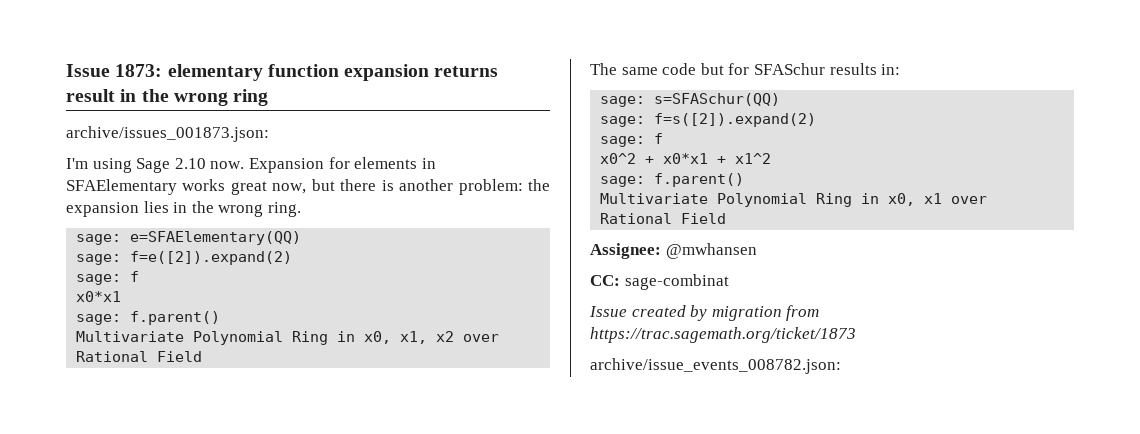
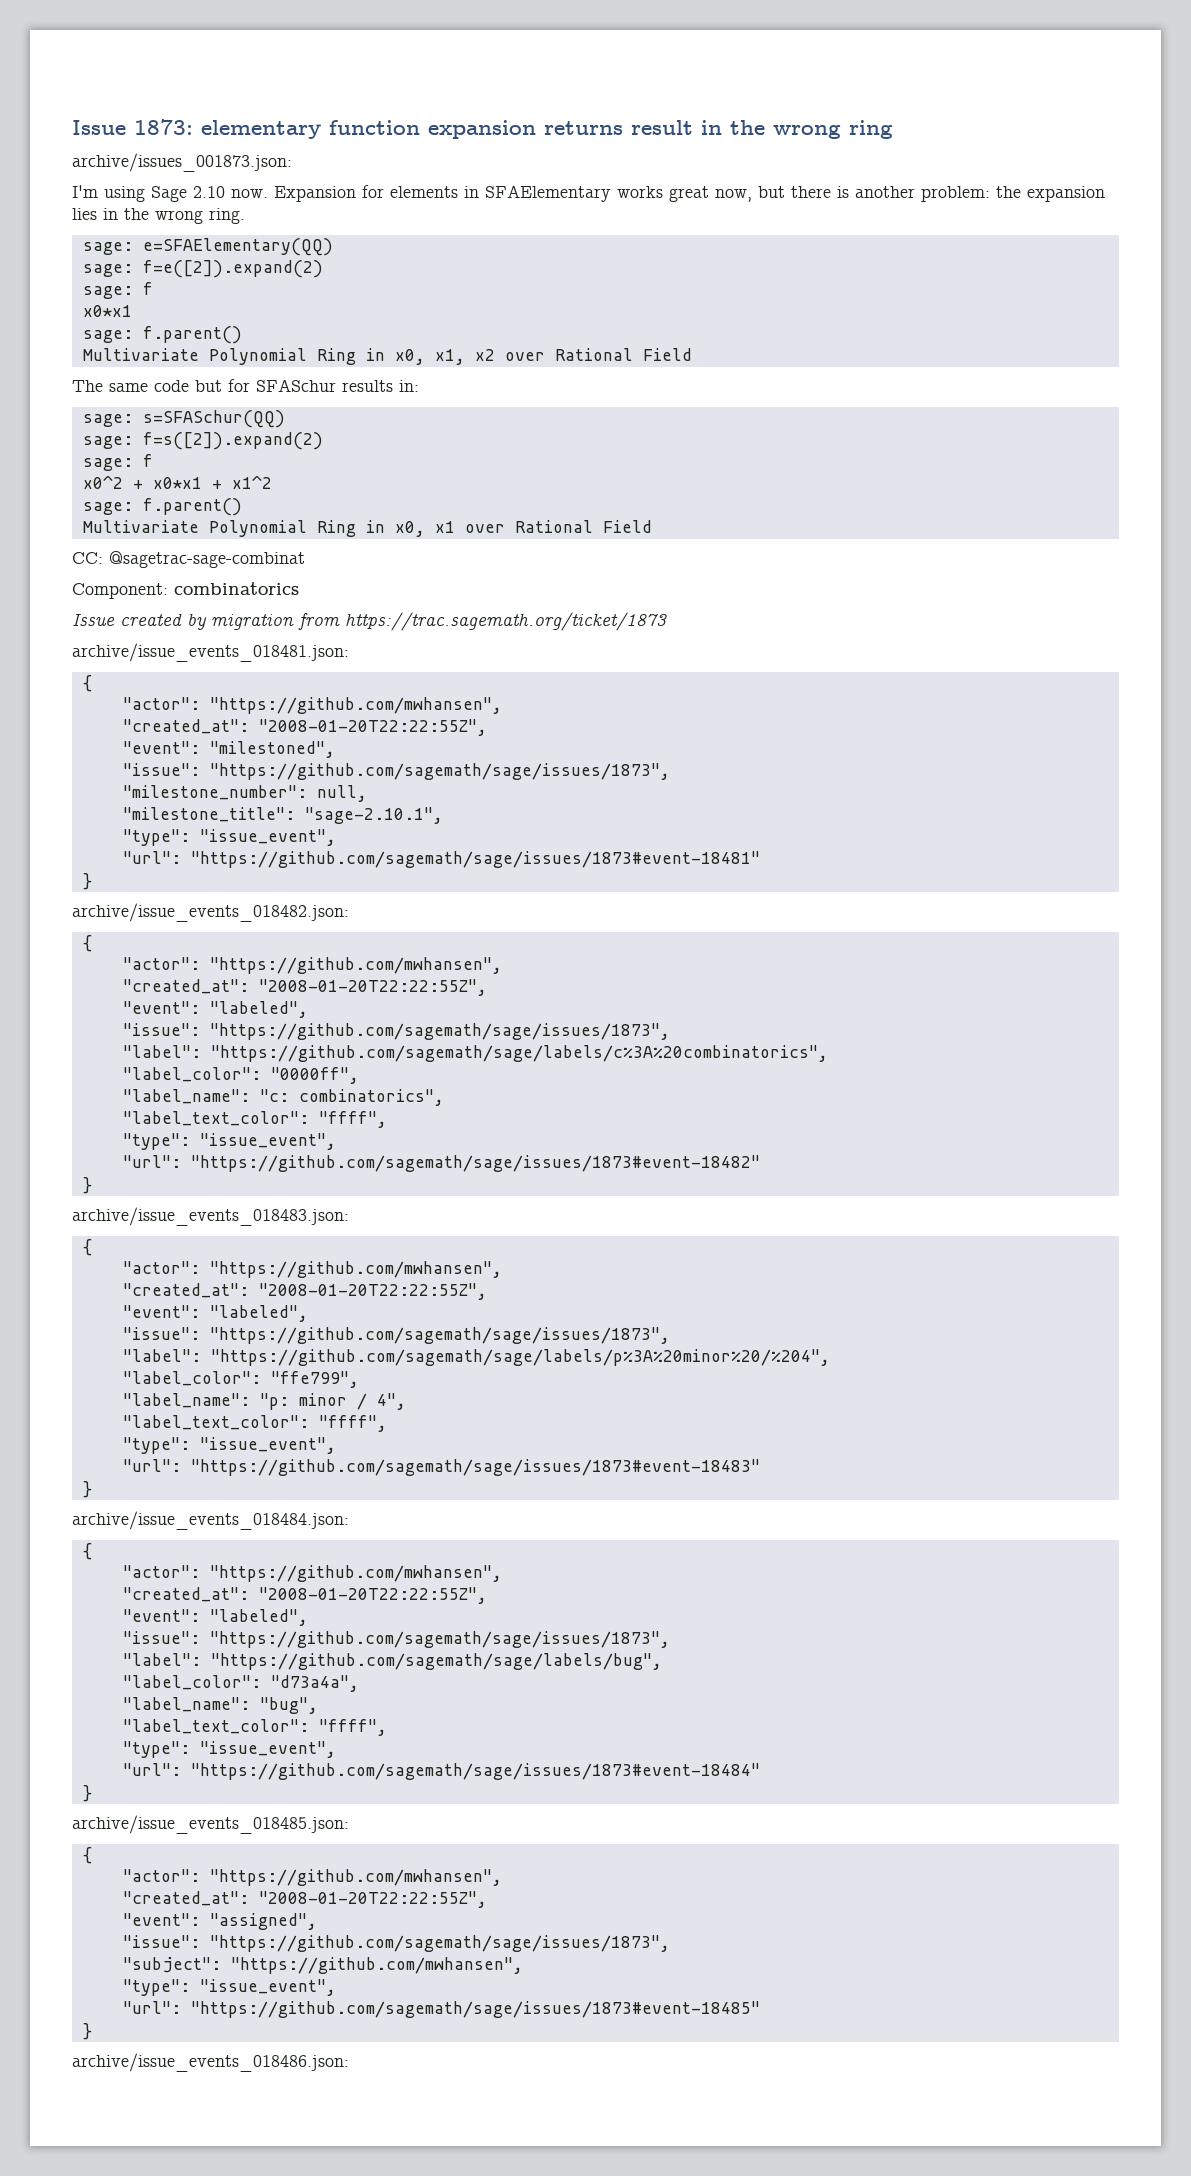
[590,243,757,259] [590,274,729,290] Assignee: @mwhansen // CC: sage-combinat -> [72,551,305,568] [72,582,299,599] CC: @sagetrac-sage-combinat // Component: combinatorics
[590,358,841,374] archive/issue_events_008782.json: -> [72,643,349,662] [82,675,92,692] [122,697,502,714] [122,719,487,736] [122,741,335,758] [122,763,670,780] [122,785,367,802] [122,807,443,824] [122,829,336,846] [122,851,760,868] [82,873,92,890] [72,903,349,922] [82,935,92,952] [122,957,502,974] [122,979,487,996] [122,1001,308,1018] [122,1023,670,1040] [122,1045,828,1062] [122,1067,359,1084] [122,1089,444,1106] [122,1111,387,1128] [122,1133,336,1150] [122,1155,760,1172] [82,1177,92,1194] [72,1207,349,1226] [82,1239,92,1256] [122,1261,502,1278] [122,1283,487,1300] [122,1305,308,1322] [122,1327,670,1344] [122,1349,830,1366] [122,1371,359,1388] [122,1393,406,1410] [122,1415,387,1432] [122,1437,336,1454] [122,1459,760,1476] [82,1481,92,1498] [72,1511,349,1530] [82,1543,92,1560] [122,1565,502,1582] [122,1587,487,1604] [122,1609,308,1626] [122,1631,670,1648] [122,1653,662,1670] [122,1675,359,1692] [122,1697,318,1714] [122,1719,387,1736] [122,1741,336,1758] [122,1763,760,1780] [82,1785,92,1802] [72,1815,349,1834] [82,1847,92,1864] [122,1869,502,1886] [122,1891,487,1908] [122,1913,317,1930] [122,1935,670,1952] [122,1957,523,1974] [122,1979,336,1996] [122,2001,760,2018] [82,2023,92,2040] [72,2053,349,2072] archive/issue_events_018481.json: // { // "actor": "https://github.com/mwhansen", // "created_at": "2008-01-20T22:22:55Z", // "event": "milestoned", // "issue": "https://github.com/sagemath/sage/issues/1873", // "milestone_number": null, // "milestone_title": "sage-2.10.1", // "type": "issue_event", // "url": "https://github.com/sagemath/sage/issues/1873#event-18481" // } // archive/issue_events_018482.json: // { // "actor": "https://github.com/mwhansen", // "created_at": "2008-01-20T22:22:55Z", // "event": "labeled", // "issue": "https://github.com/sagemath/sage/issues/1873", // "label": "https://github.com/sagemath/sage/labels/c%3A%20combinatorics", // "label_color": "0000ff", // "label_name": "c: combinatorics", // "label_text_color": "ffff", // "type": "issue_event", // "url": "https://github.com/sagemath/sage/issues/1873#event-18482" // } // archive/issue_events_018483.json: // { // "actor": "https://github.com/mwhansen", // "created_at": "2008-01-20T22:22:55Z", // "event": "labeled", // "issue": "https://github.com/sagemath/sage/issues/1873", // "label": "https://github.com/sagemath/sage/labels/p%3A%20minor%20/%204", // "label_color": "ffe799", // "label_name": "p: minor / 4", // "label_text_color": "ffff", // "type": "issue_event", // "url": "https://github.com/sagemath/sage/issues/1873#event-18483" // } // archive/issue_events_018484.json: // { // "actor": "https://github.com/mwhansen", // "created_at": "2008-01-20T22:22:55Z", // "event": "labeled", // "issue": "https://github.com/sagemath/sage/issues/1873", // "label": "https://github.com/sagemath/sage/labels/bug", // "label_color": "d73a4a", // "label_name": "bug", // "label_text_color": "ffff", // "type": "issue_event", // "url": "https://github.com/sagemath/sage/issues/1873#event-18484" // } // archive/issue_events_018485.json: // { // "actor": "https://github.com/mwhansen", // "created_at": "2008-01-20T22:22:55Z", // "event": "assigned", // "issue": "https://github.com/sagemath/sage/issues/1873", // "subject": "https://github.com/mwhansen", // "type": "issue_event", // "url": "https://github.com/sagemath/sage/issues/1873#event-18485" // } // archive/issue_events_018486.json:

